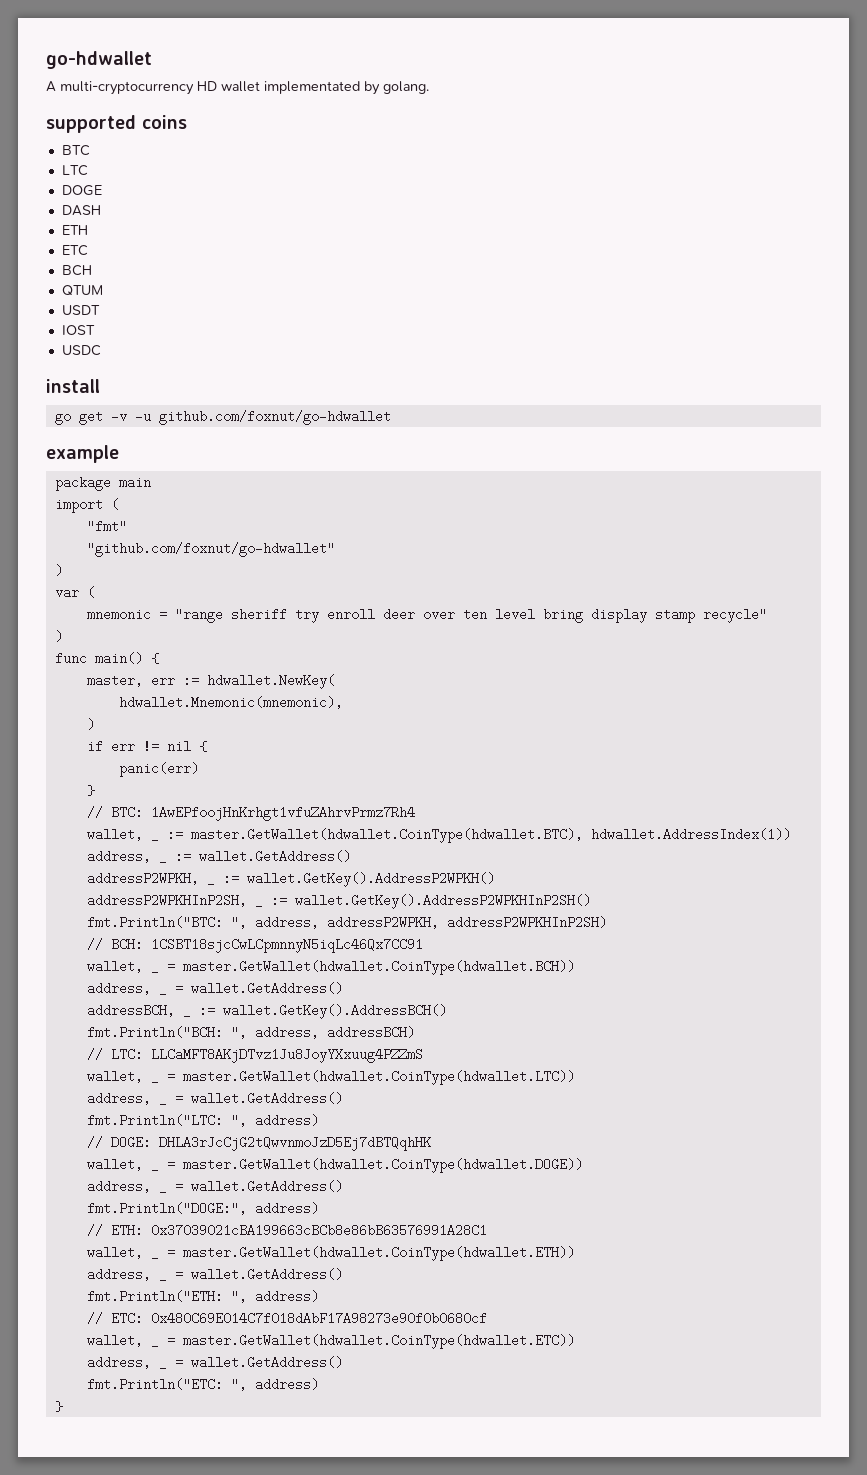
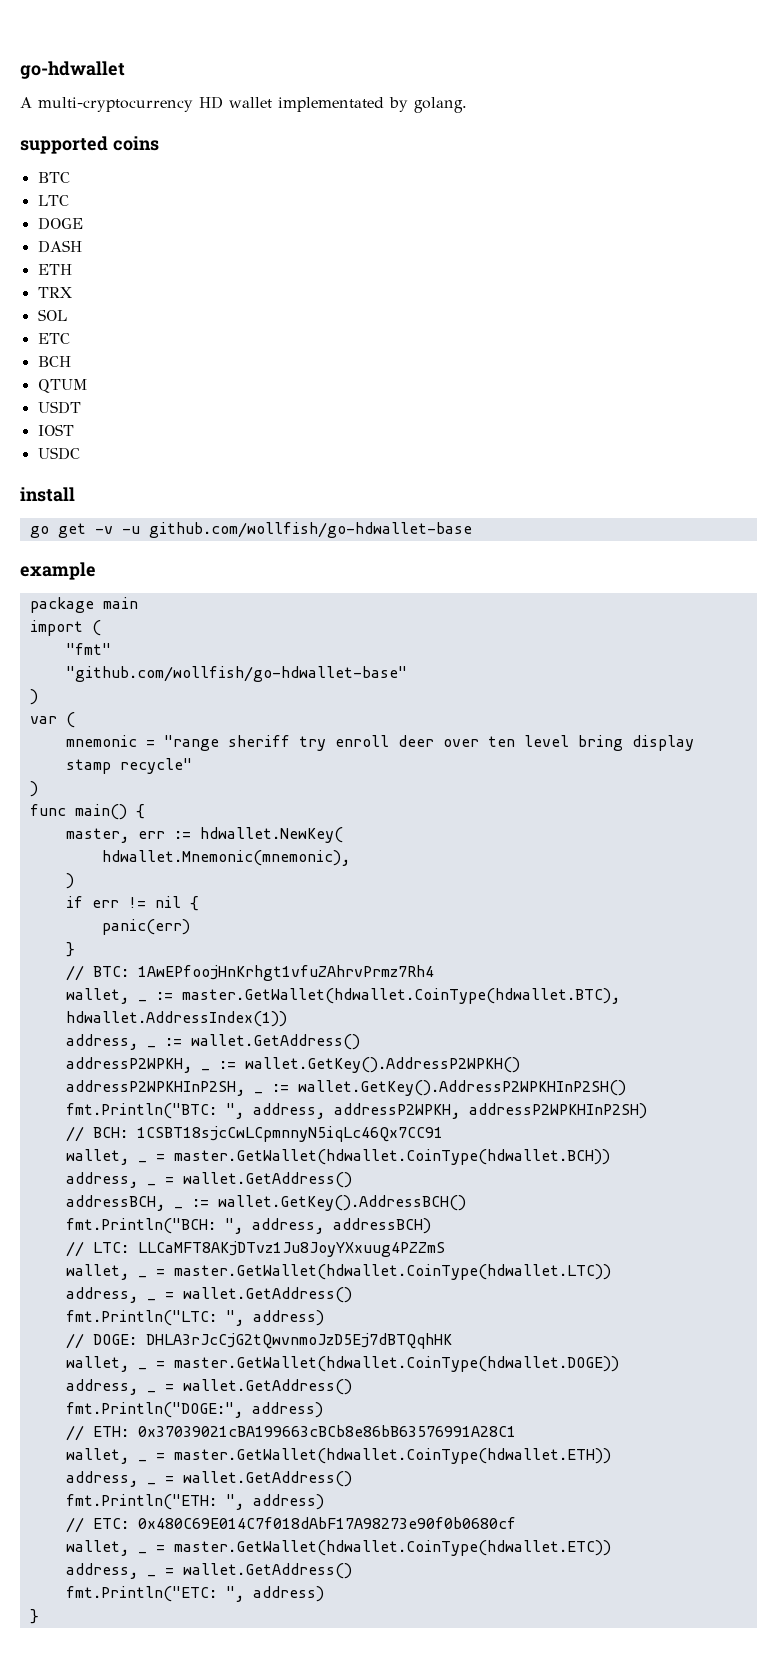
(88, 230) none -> [37,287,72,298] [37,309,67,321] // TRX // SOL
[158,410,391,425] github.com/foxnut/go-hdwallet -> [148,522,472,538] github.com/wollfish/go-hdwallet-base
[86,542,335,557] "github.com/foxnut/go-hdwallet" -> [65,666,407,682] "github.com/wollfish/go-hdwallet-base"

